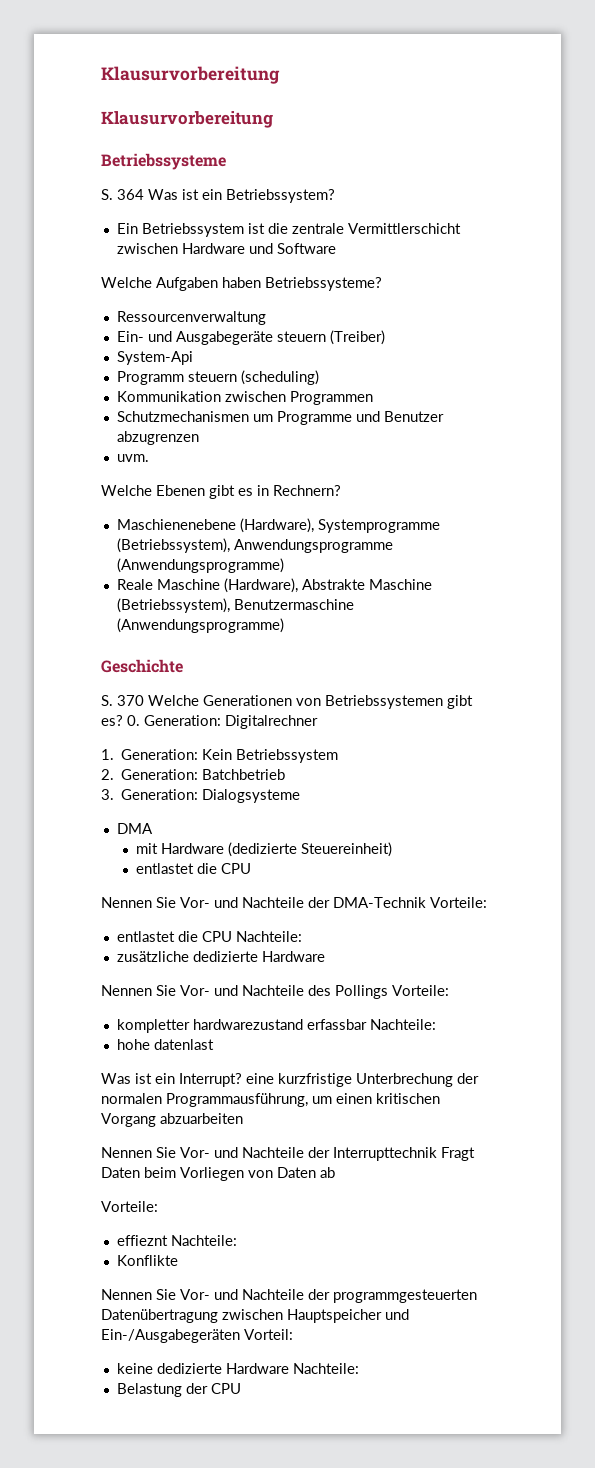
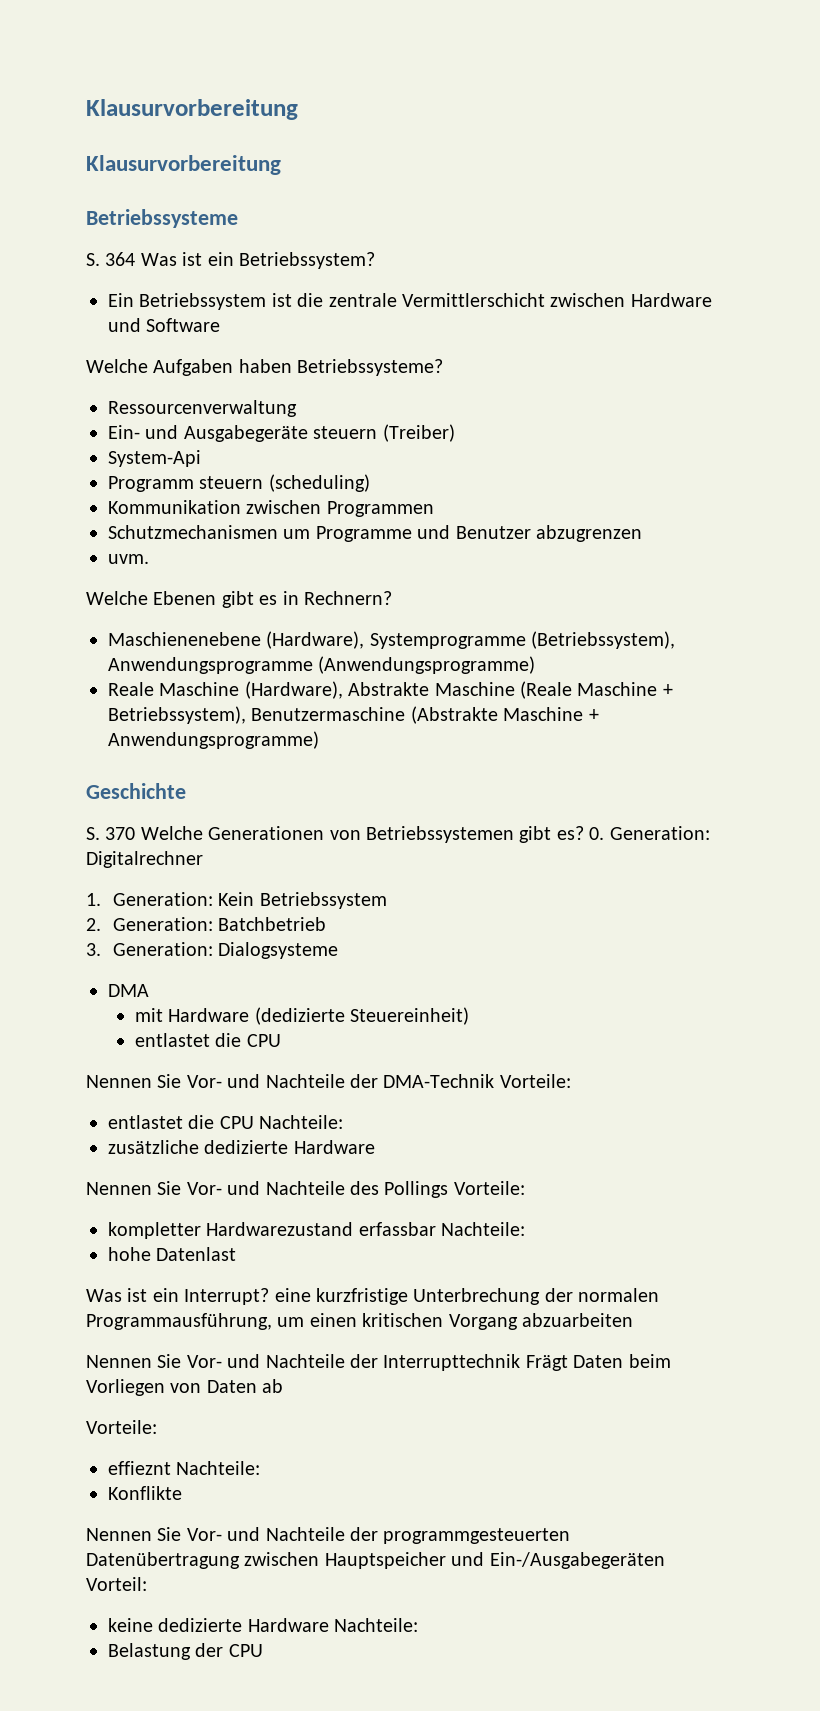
[116,598,354,613] [116,618,284,633] (Betriebssystem), Benutzermaschine (Anwendungsprogramme) -> [520,681,673,699] [108,706,599,724] [108,731,319,749] (Reale Maschine + Betriebssystem), Benutzermaschine (Abstrakte Maschine + Anwendungsprogramme)
[192,1019,303,1030] hardwarezustand -> [206,1222,354,1236] Hardwarezustand
[153,1039,214,1050] datenlast -> [156,1247,237,1261] Datenlast
[441,1147,475,1161] Fragt -> [525,1355,568,1371] Frägt

